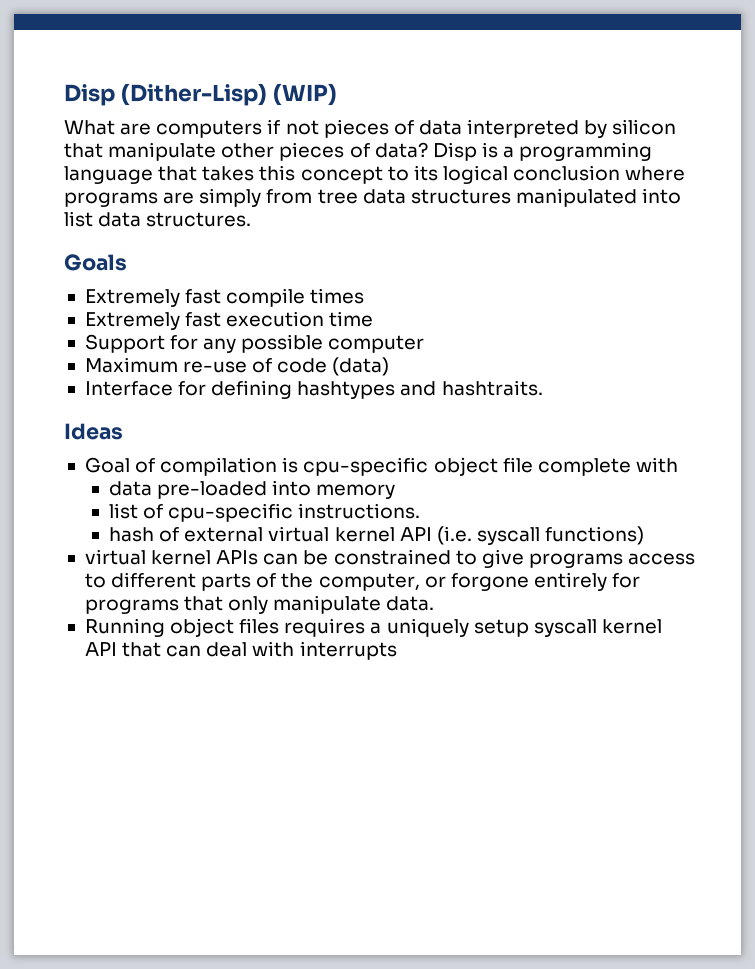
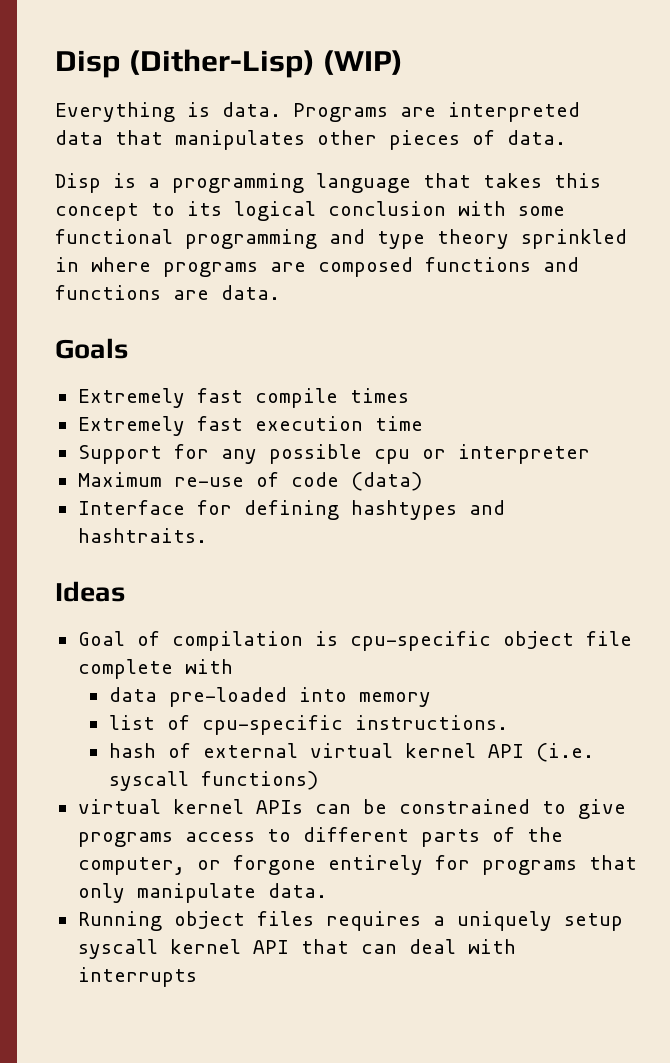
[64,119,677,138] [64,142,217,161] What are computers if not pieces of data interpreted by silicon that manipulate -> [55,102,580,122] [55,130,305,150] Everything is data. Programs are interpreted data that manipulates
[374,142,428,158] data? -> [507,130,566,145] data. //
[625,166,686,181] [64,188,682,207] [64,211,252,227] where programs are simply from tree data structures manipulated into list data structures. -> [458,201,565,216] [55,229,627,249] [55,257,579,277] [55,285,280,300] with some functional programming and type theory sprinkled in where programs are composed functions and functions are data.
[328,335,425,353] computer -> [373,444,590,464] cpu or interpreter

